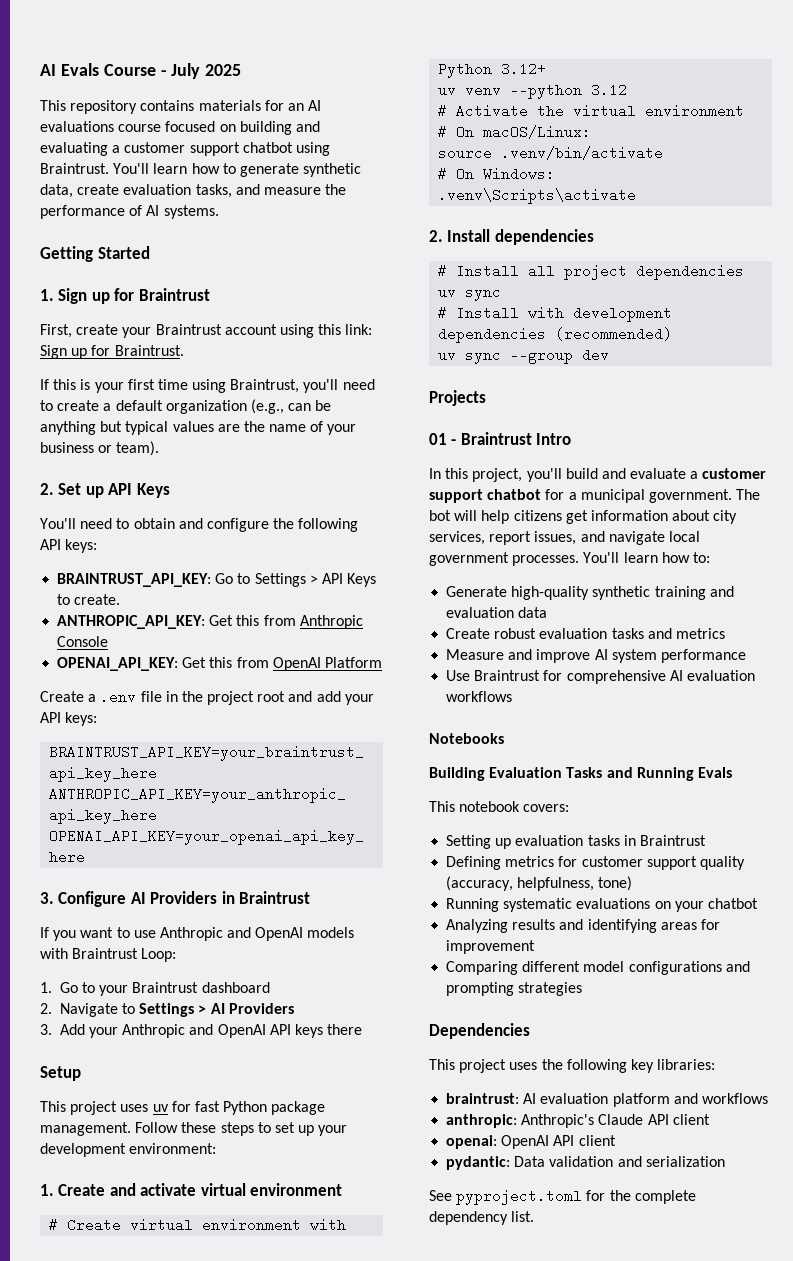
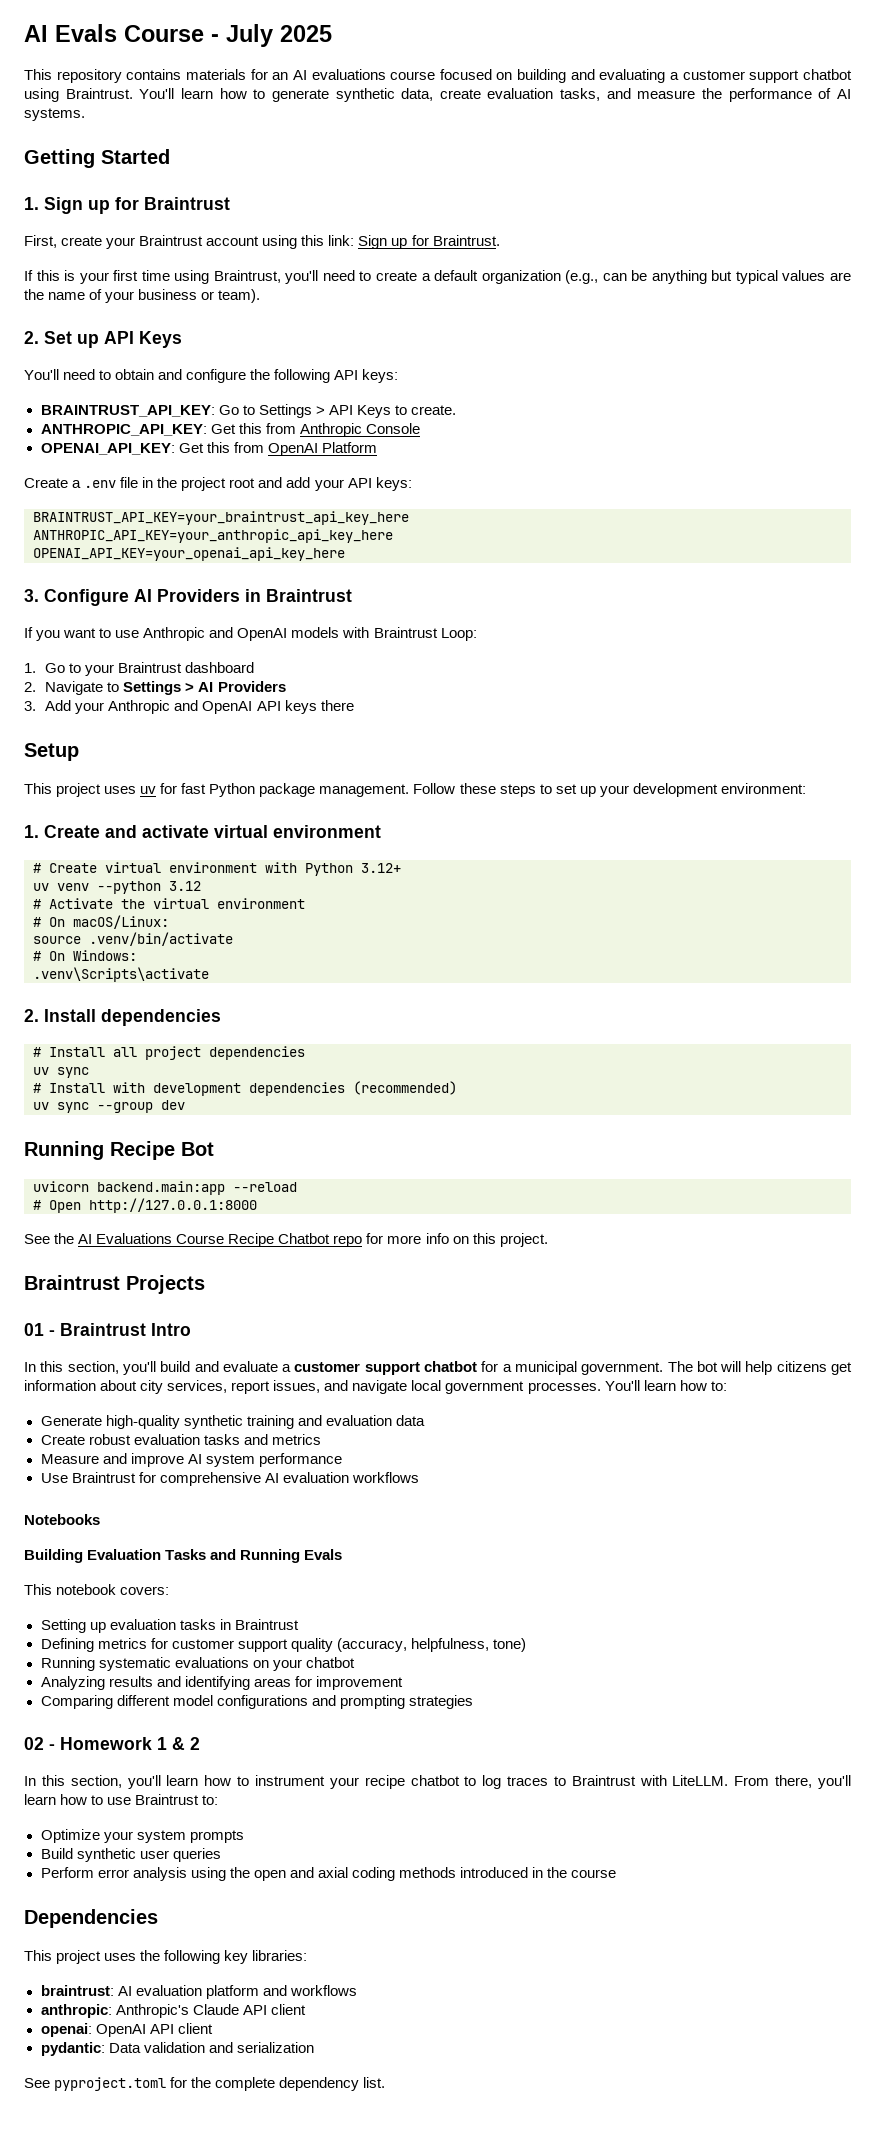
(610, 355) none -> [24,1141,214,1160] [33,1181,297,1195] [33,1198,257,1213] [24,1233,548,1247] [24,1275,120,1290] Running Recipe Bot // uvicorn backend.main:app --reload // # Open http://127.0.0.1:8000 // See the AI Evaluations Course Recipe Chatbot repo for more info on this project. // Braintrust
[472,468,523,482] project, -> [67,1361,119,1374] section,
(583, 989) none -> [24,1737,200,1750] [24,1775,852,1789] [24,1794,219,1805] [40,1829,244,1843] [40,1848,221,1862] [40,1867,617,1881] // 02 - Homework 1 & 2 // In this section, you'll learn how to instrument your recipe chatbot to log traces to Braintrust with LiteLLM. From there, you'll learn how to use Braintrust to: // Optimize your system prompts // Build synthetic user queries // Perform error analysis using the open and axial coding methods introduced in the course

